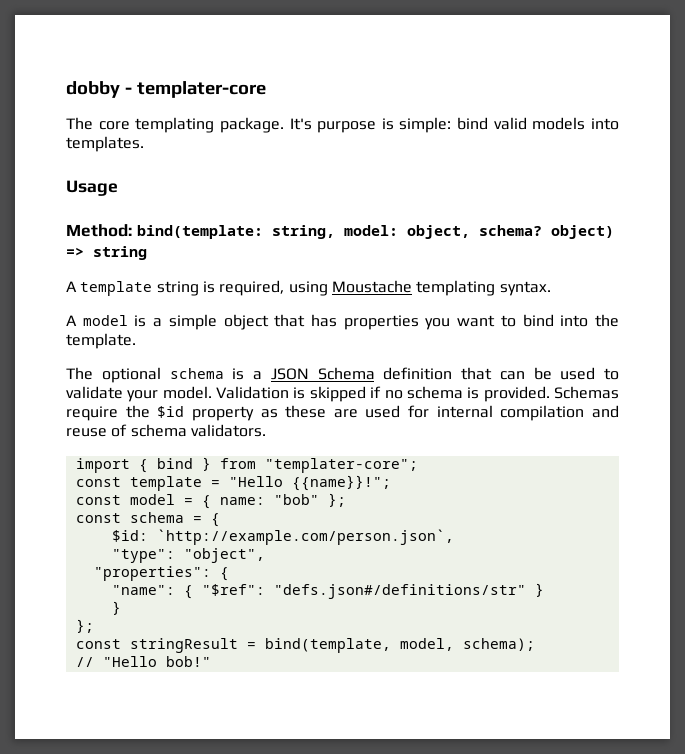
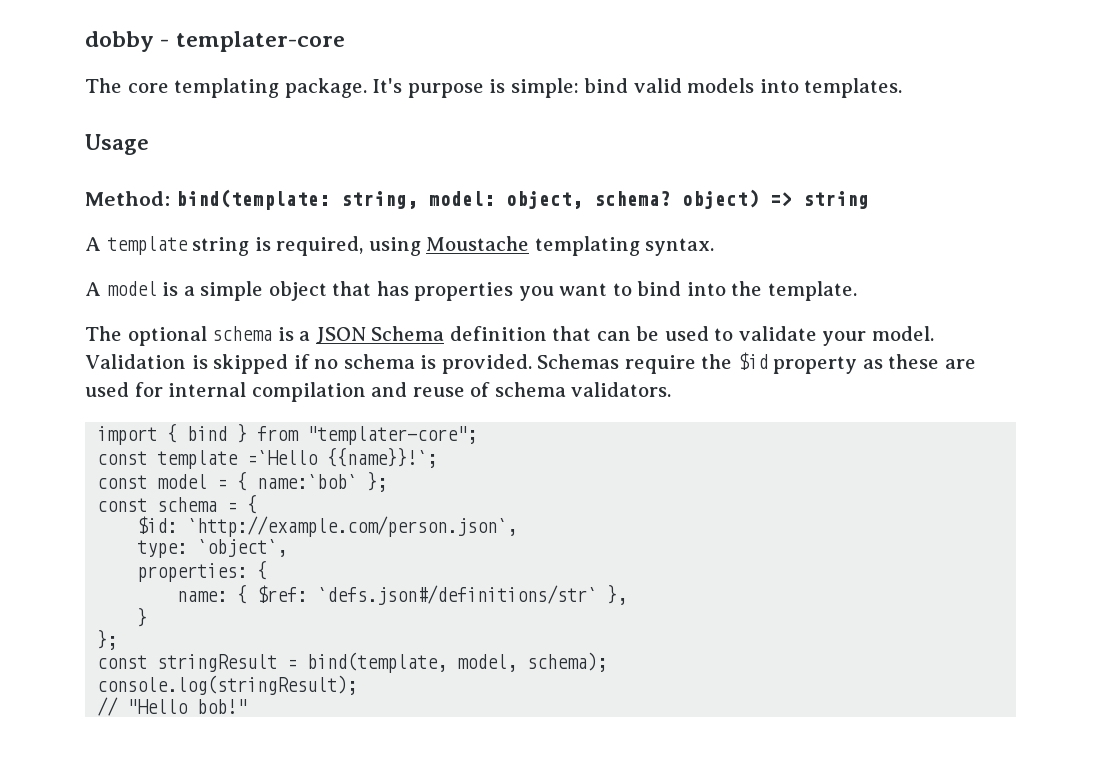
[210,475,391,491] = "Hello {{name}}!"; -> [247,447,438,468] =`Hello {{name}}!`;
[219,494,319,505] name: "bob" -> [257,474,358,489] name:`bob`
[111,548,265,563] [93,566,229,581] [111,583,544,599] "type": "object", // "properties": { // "name": { "$ref": "defs.json#/definitions/str" } -> [137,539,288,558] [137,560,268,582] [177,584,628,605] type: `object`, // properties: { // name: { $ref: `defs.json#/definitions/str` },
(535, 644) none -> [97,675,358,695] // console.log(stringResult);

